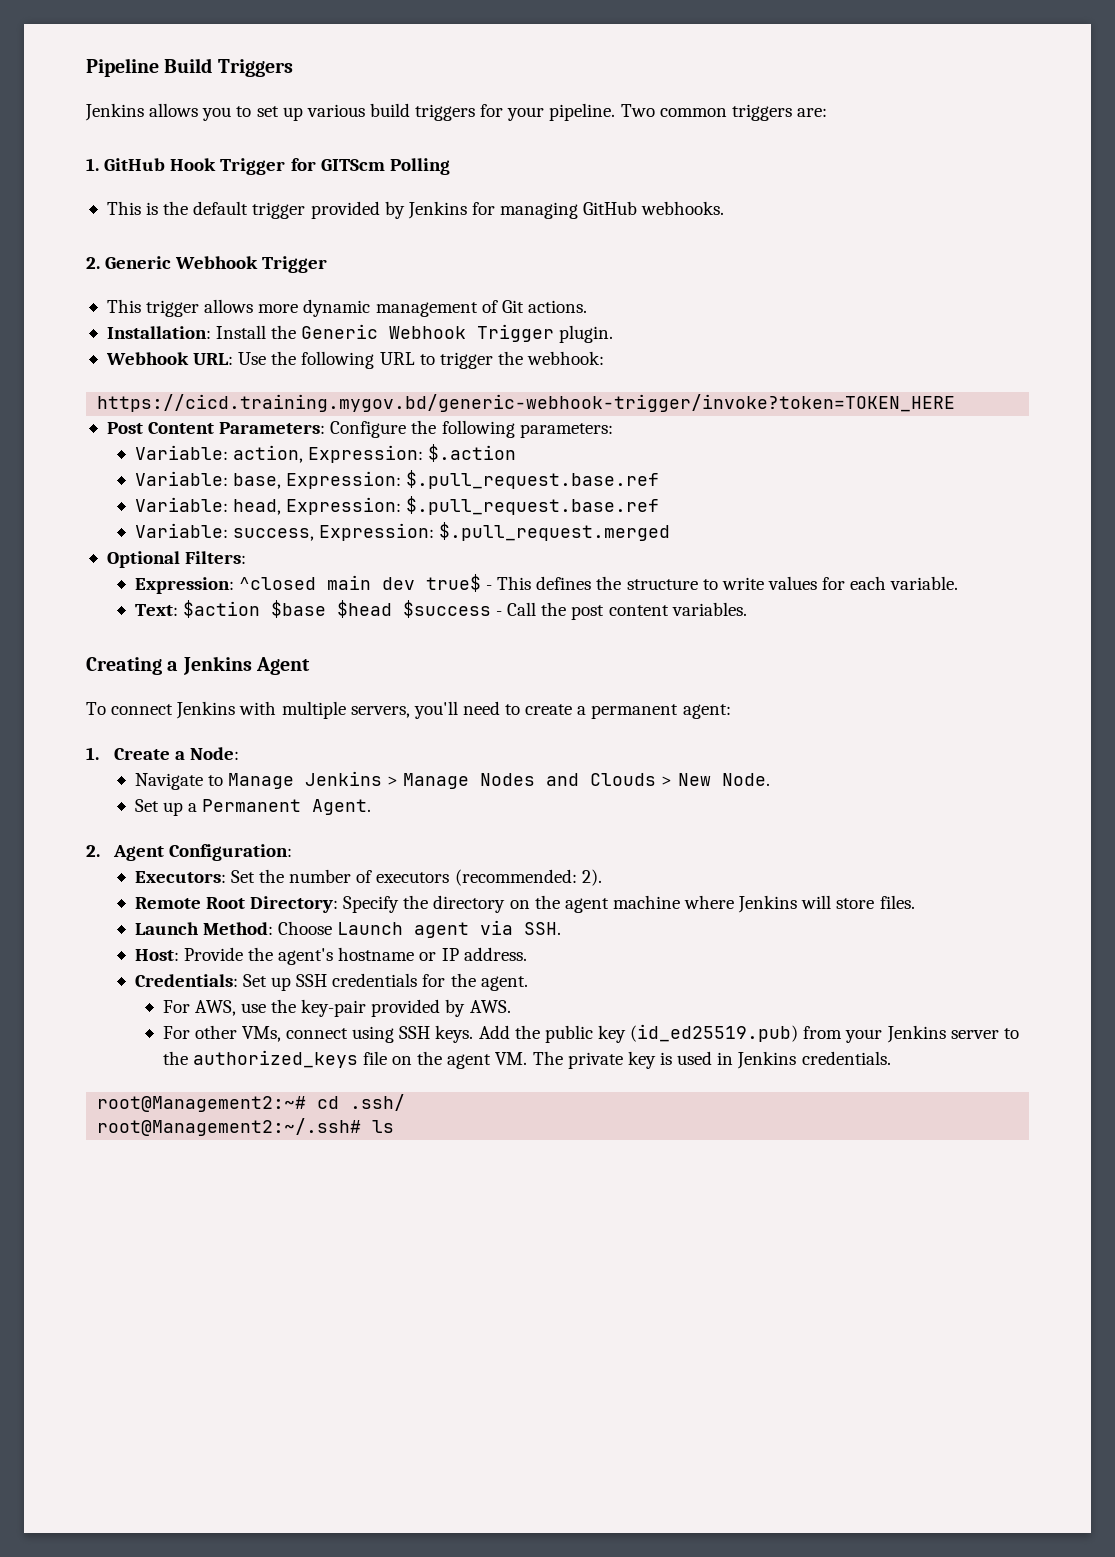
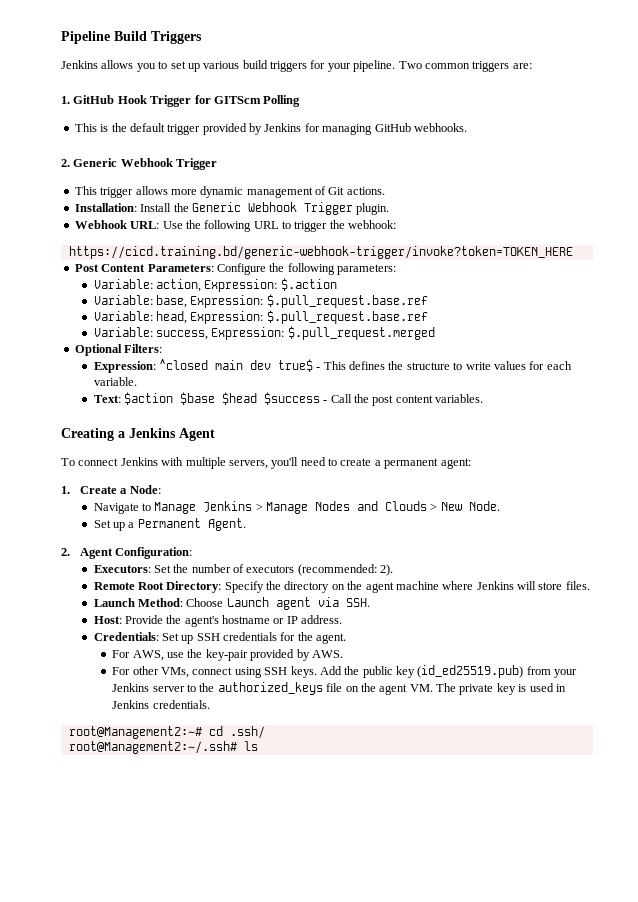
[97,394,956,412] https://cicd.training.mygov.bd/generic-webhook-trigger/invoke?token=TOKEN_HERE -> [68,246,573,259] https://cicd.training.bd/generic-webhook-trigger/invoke?token=TOKEN_HERE

